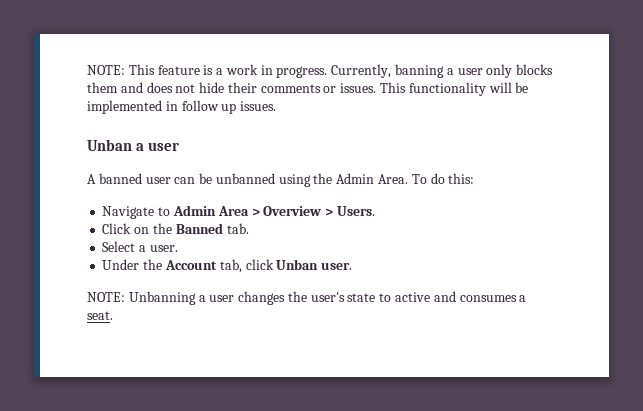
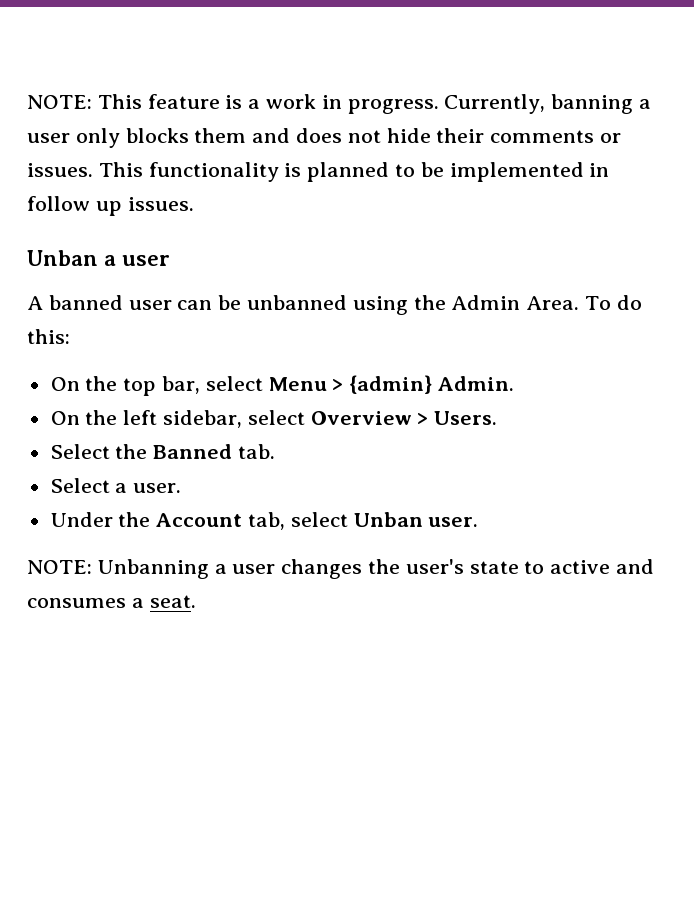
[488,82,512,93] will -> [284,162,416,182] is planned to
[102,205,260,219] Navigate to Admin Area > -> [50,375,515,396] [50,410,305,428] On the top bar, select Menu > {admin} Admin. // On the left sidebar, select
[102,223,150,234] Click on -> [50,444,110,459] Select
[245,259,274,270] click -> [290,512,348,527] select

